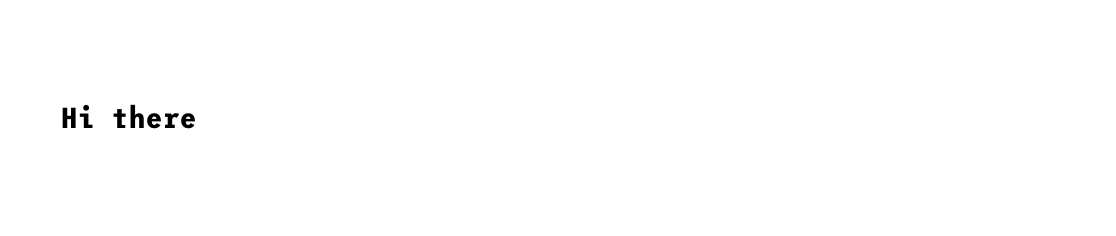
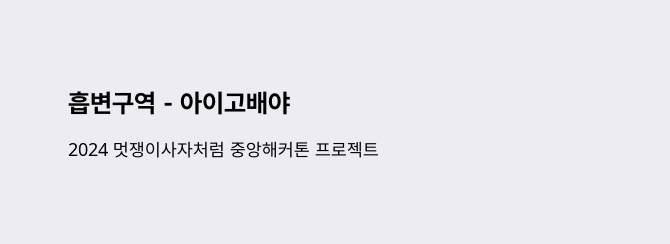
[61,104,197,129] Hi there -> [68,91,290,115] [68,141,379,158] 흡변구역 - 아이고배야 // 2024 멋쟁이사자처럼 중앙해커톤 프로젝트

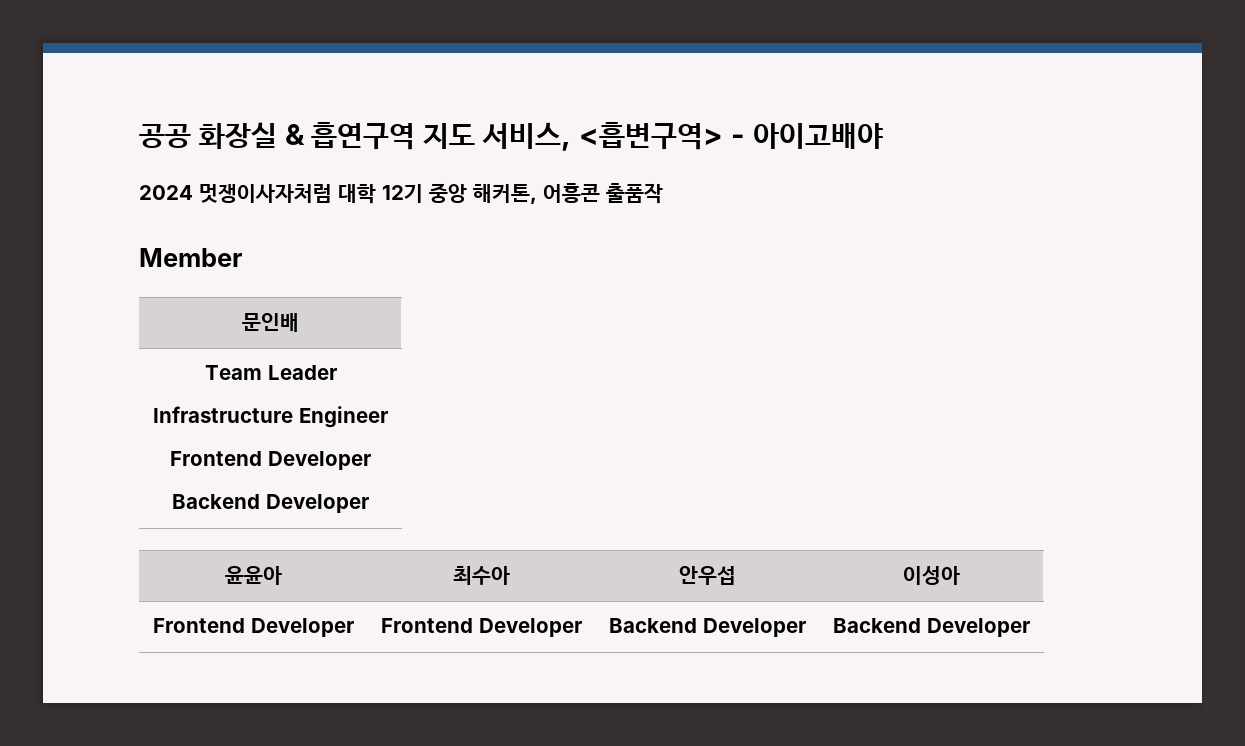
[68,91,290,115] [68,141,379,158] 흡변구역 - 아이고배야 // 2024 멋쟁이사자처럼 중앙해커톤 프로젝트 -> [139,122,883,151] [139,183,663,204] [139,248,242,267] [242,313,299,332] [204,365,337,380] [153,406,388,428] [170,451,371,470] [172,494,369,513] [225,566,282,585] [452,566,510,585] [679,566,736,585] [903,566,960,585] [153,618,354,637] [381,618,582,637] [609,618,806,637] [833,618,1030,637] 공공 화장실 & 흡연구역 지도 서비스, <흡변구역> - 아이고배야 // 2024 멋쟁이사자처럼 대학 12기 중앙 해커톤, 어흥콘 출품작 // Member // 문인배 // Team Leader // Infrastructure Engineer // Frontend Developer // Backend Developer // 윤윤아 | 최수아 | 안우섭 | 이성아 // Frontend Developer | Frontend Developer | Backend Developer | Backend Developer

